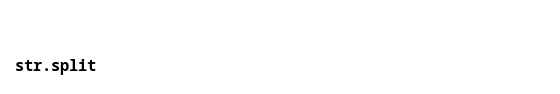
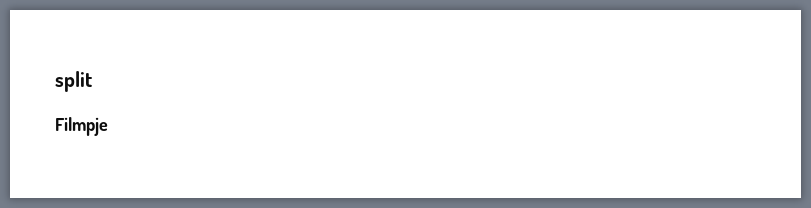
[15,59,96,75] str.split -> [55,71,92,92] [55,117,108,136] split // Filmpje

